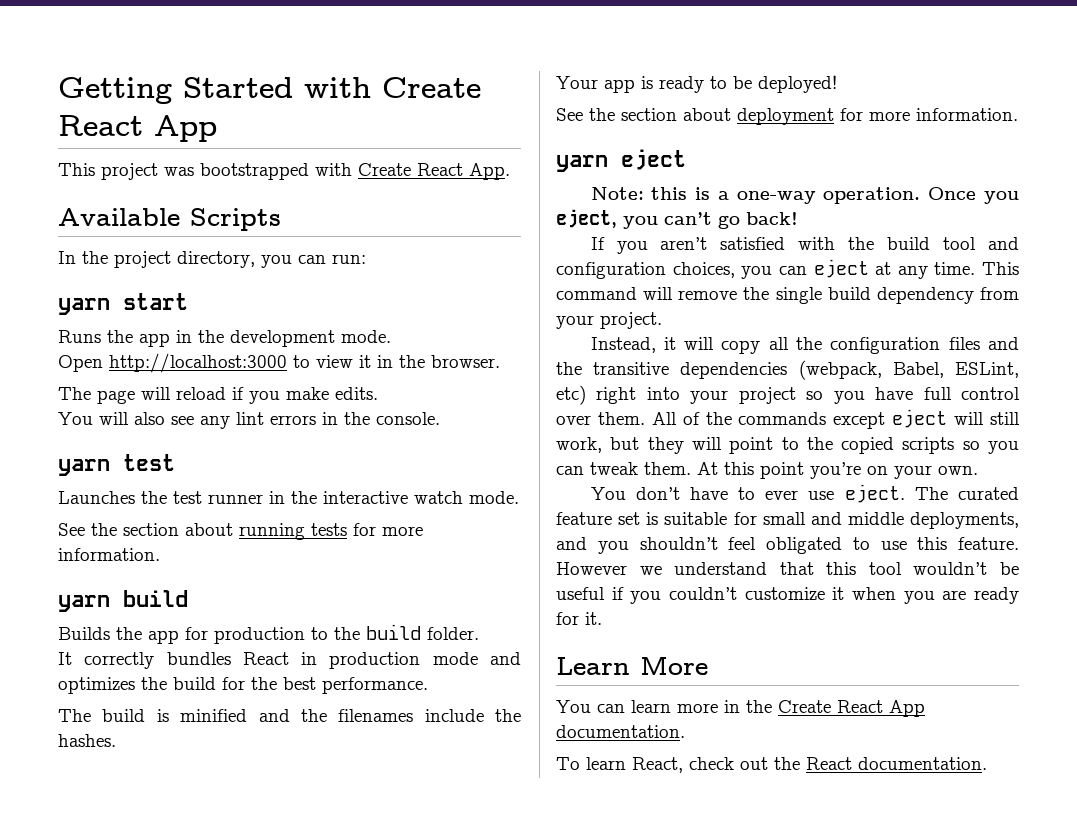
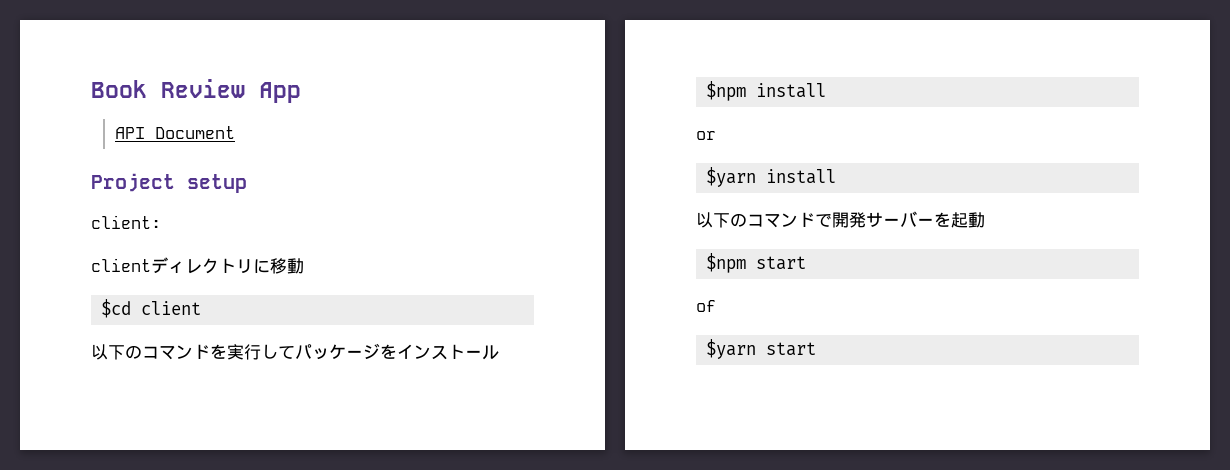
[58,77,481,104] [58,115,217,142] [58,163,510,180] [58,208,281,231] [58,251,366,268] [58,293,188,315] [58,330,391,347] [58,353,500,373] [58,387,378,404] [58,412,440,429] [58,454,175,476] [58,491,519,504] [58,523,423,540] [58,548,160,561] [58,590,188,612] [58,624,479,644] [58,652,521,669] [58,677,428,694] [58,709,521,722] [58,734,116,747] [556,75,837,93] [556,108,1018,125] [556,149,686,172] [590,187,1019,204] [556,209,798,229] [590,237,1019,254] [556,259,1019,279] [556,287,1019,304] [556,312,662,329] [590,337,1019,354] [556,360,1019,380] [556,385,1021,405] [556,409,1021,429] [556,437,1020,454] [556,462,978,479] [590,484,1019,503] [556,512,1019,529] [556,537,1019,554] [556,562,1019,575] [556,587,1019,604] [556,612,602,625] [556,656,708,675] [556,700,925,717] [556,725,685,738] [556,757,987,773] Getting Started with Create React App // This project was bootstrapped with Create React App. // Available Scripts // In the project directory, you can run: // yarn start // Runs the app in the development mode. // Open http://localhost:3000 to view it in the browser. // The page will reload if you make edits. // You will also see any lint errors in the console. // yarn test // Launches the test runner in the interactive watch mode. // See the section about running tests for more information. // yarn build // Builds the app for production to the build folder. // It correctly bundles React in production mode and optimizes the build for the best performance. // The build is minified and the filenames include the hashes. // Your app is ready to be deployed! // See the section about deployment for more information. // yarn eject // Note: this is a one-way operation. Once you eject, you can’t go back! // If you aren’t satisfied with the build tool and configuration choices, you can eject at any time. This command will remove the single build dependency from your project. // Instead, it will copy all the configuration files and the transitive dependencies (webpack, Babel, ESLint, etc) right into your project so you have full control over them. All of the commands except eject will still work, but they will point to the copied scripts so you can tweak them. At this point you’re on your own. // You don’t have to ever use eject. The curated feature set is suitable for small and middle deployments, and you shouldn’t feel obligated to use this feature. However we understand that this tool wouldn’t be useful if you couldn’t customize it when you are ready for it. // Learn More // You can learn more in the Create React App documentation. // To learn React, check out the React documentation. -> [91,79,301,103] [114,126,235,139] [91,173,247,193] [91,215,161,229] [91,257,304,274] [101,299,202,318] [91,343,499,360] [706,81,827,101] [696,131,716,140] [706,167,837,187] [696,211,985,228] [706,253,807,273] [696,300,716,312] [706,339,817,359] Book Review App // API Document // Project setup // client: // clientディレクトリに移動 // $cd client // 以下のコマンドを実行してパッケージをインストール // $npm install // or // $yarn install // 以下のコマンドで開発サーバーを起動 // $npm start // of // $yarn start

